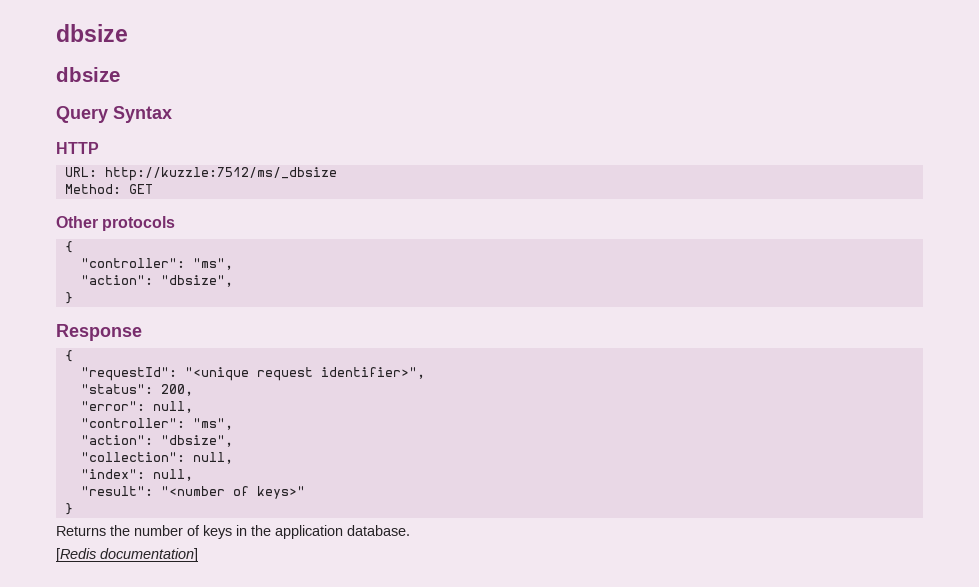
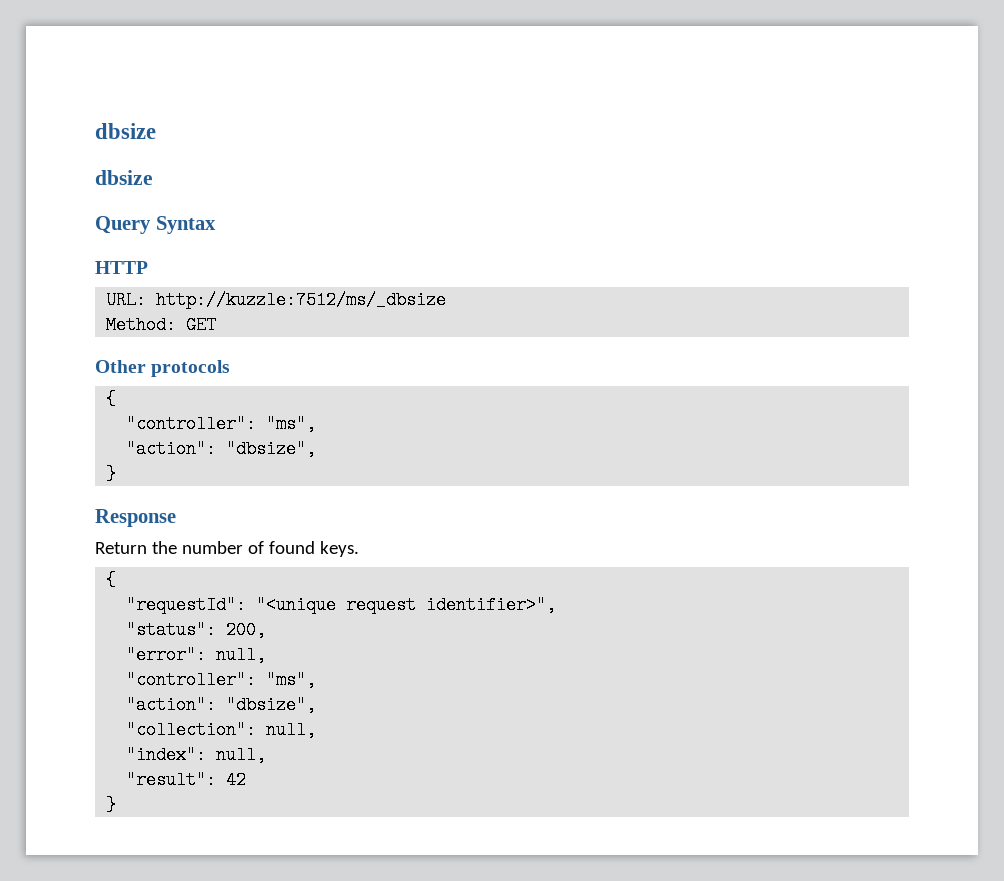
(142, 332) none -> [95,541,359,557] // Return the number of found keys.
[160,486,305,499] [64,503,73,515] [56,525,410,539] [56,548,198,562] "<number of keys>" // } // Returns the number of keys in the application database. // [Redis documentation] -> [226,771,247,789] [106,796,117,814] 42 // }

